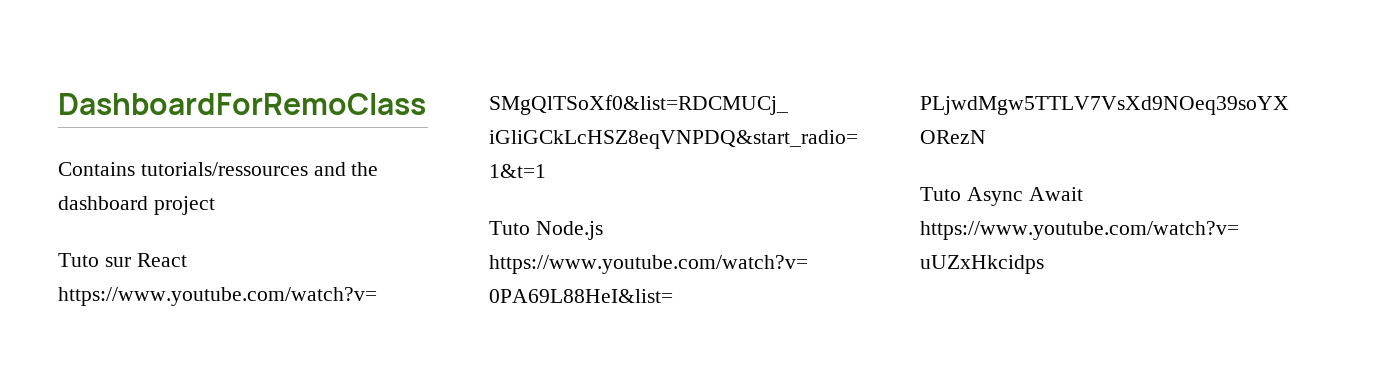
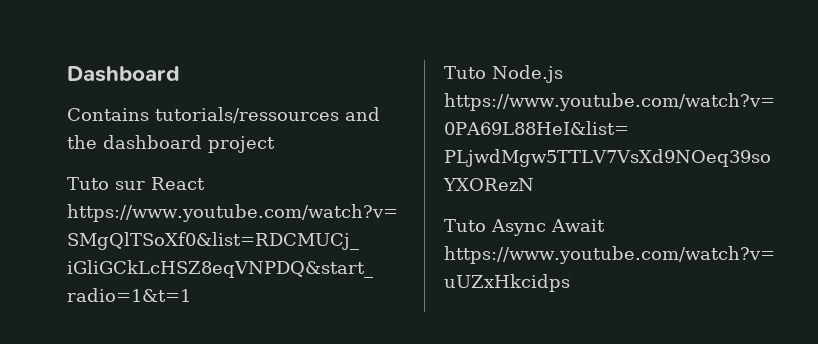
[58,93,426,115] DashboardForRemoClass -> [67,66,180,82] Dashboard

